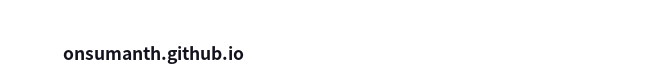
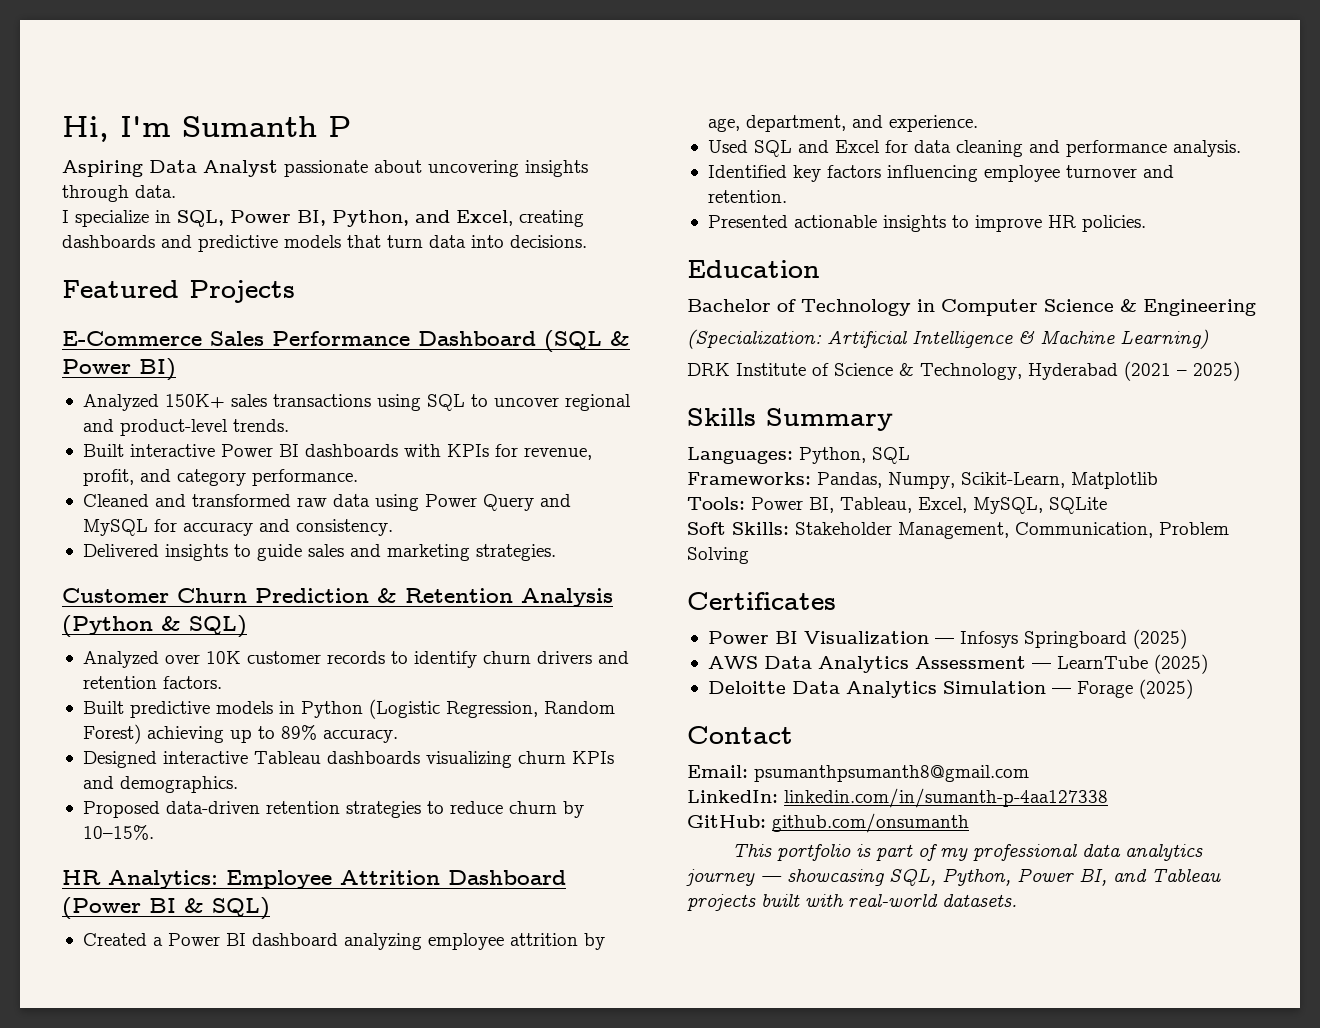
[63,46,244,64] onsumanth.github.io -> [62,116,351,142] [62,160,588,177] [62,185,176,202] [62,210,584,227] [62,235,587,252] [62,280,295,303] [62,330,630,352] [62,358,176,381] [82,394,631,411] [82,419,289,436] [82,444,592,460] [82,469,358,486] [82,494,571,511] [82,519,393,536] [82,544,556,561] [62,588,613,607] [62,615,247,638] [82,651,629,668] [82,676,222,689] [82,699,615,719] [82,724,398,744] [82,751,614,768] [82,776,238,793] [82,801,584,818] [82,825,154,840] [62,870,566,889] [62,897,270,920] [82,933,605,950] [707,115,978,132] [707,140,1241,157] [707,165,1174,182] [707,190,787,203] [707,215,1146,232] [687,260,820,278] [687,299,1256,316] [687,329,1209,349] [687,361,1240,381] [687,408,893,431] [687,447,910,464] [687,472,1158,489] [687,497,1107,514] [687,522,1229,539] [687,547,749,564] [687,592,836,610] [707,629,1187,649] [707,654,1208,674] [707,679,1193,699] [687,726,793,744] [687,765,1029,782] [687,788,1108,808] [687,813,969,833] [732,844,1204,861] [686,868,1221,886] [687,894,1017,911] Hi, I'm Sumanth P // Aspiring Data Analyst passionate about uncovering insights through data. // I specialize in SQL, Power BI, Python, and Excel, creating dashboards and predictive models that turn data into decisions. // Featured Projects // E-Commerce Sales Performance Dashboard (SQL & Power BI) // Analyzed 150K+ sales transactions using SQL to uncover regional and product-level trends. // Built interactive Power BI dashboards with KPIs for revenue, profit, and category performance. // Cleaned and transformed raw data using Power Query and MySQL for accuracy and consistency. // Delivered insights to guide sales and marketing strategies. // Customer Churn Prediction & Retention Analysis (Python & SQL) // Analyzed over 10K customer records to identify churn drivers and retention factors. // Built predictive models in Python (Logistic Regression, Random Forest) achieving up to 89% accuracy. // Designed interactive Tableau dashboards visualizing churn KPIs and demographics. // Proposed data-driven retention strategies to reduce churn by 10–15%. // HR Analytics: Employee Attrition Dashboard (Power BI & SQL) // Created a Power BI dashboard analyzing employee attrition by age, department, and experience. // Used SQL and Excel for data cleaning and performance analysis. // Identified key factors influencing employee turnover and retention. // Presented actionable insights to improve HR policies. // Education // Bachelor of Technology in Computer Science & Engineering // (Specialization: Artificial Intelligence & Machine Learning) // DRK Institute of Science & Technology, Hyderabad (2021 – 2025) // Skills Summary // Languages: Python, SQL // Frameworks: Pandas, Numpy, Scikit-Learn, Matplotlib // Tools: Power BI, Tableau, Excel, MySQL, SQLite // Soft Skills: Stakeholder Management, Communication, Problem Solving // Certificates // Power BI Visualization — Infosys Springboard (2025) // AWS Data Analytics Assessment — LearnTube (2025) // Deloitte Data Analytics Simulation — Forage (2025) // Contact // Email: psumanthpsumanth8@gmail.com // LinkedIn: linkedin.com/in/sumanth-p-4aa127338 // GitHub: github.com/onsumanth // This portfolio is part of my professional data analytics journey — showcasing SQL, Python, Power BI, and Tableau projects built with real-world datasets.

